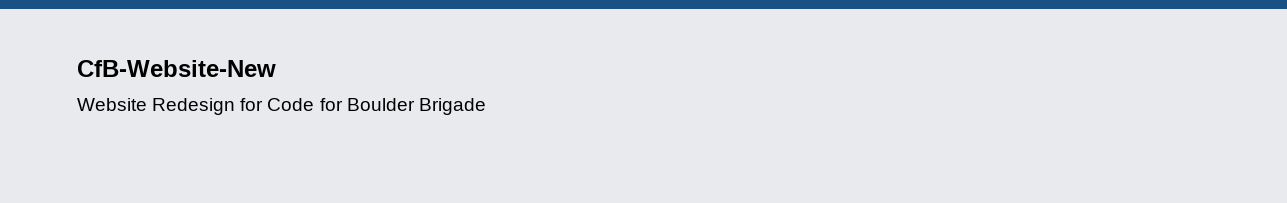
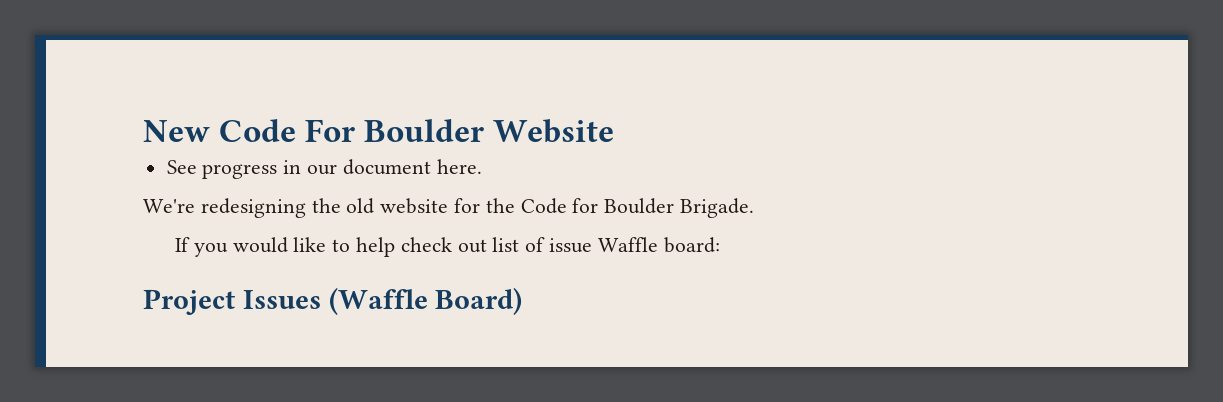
[77,60,276,77] [77,98,486,115] CfB-Website-New // Website Redesign for Code for Boulder Brigade -> [143,119,615,143] [166,159,482,179] [143,198,755,218] [175,237,720,257] [143,287,523,315] New Code For Boulder Website // See progress in our document here. // We're redesigning the old website for the Code for Boulder Brigade. // If you would like to help check out list of issue Waffle board: // Project Issues (Waffle Board)

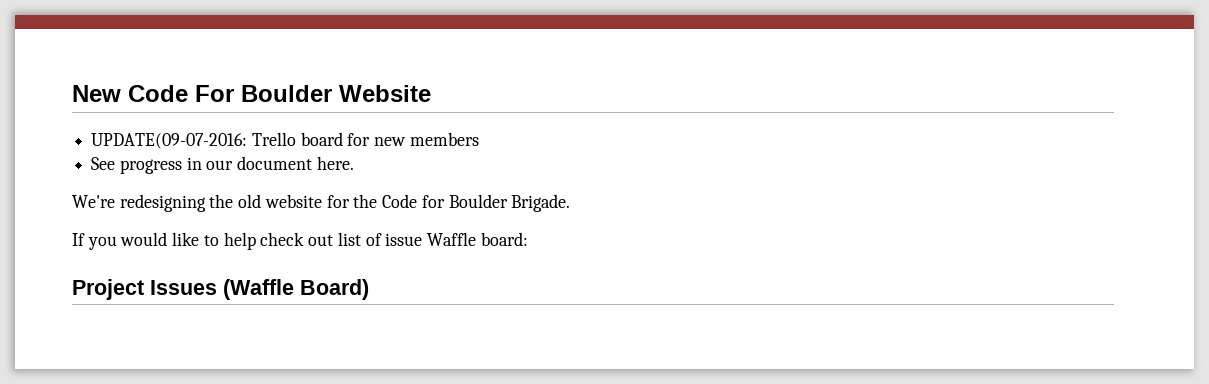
(615, 131) none -> [91,132,479,149] // UPDATE(09-07-2016: Trello board for new members

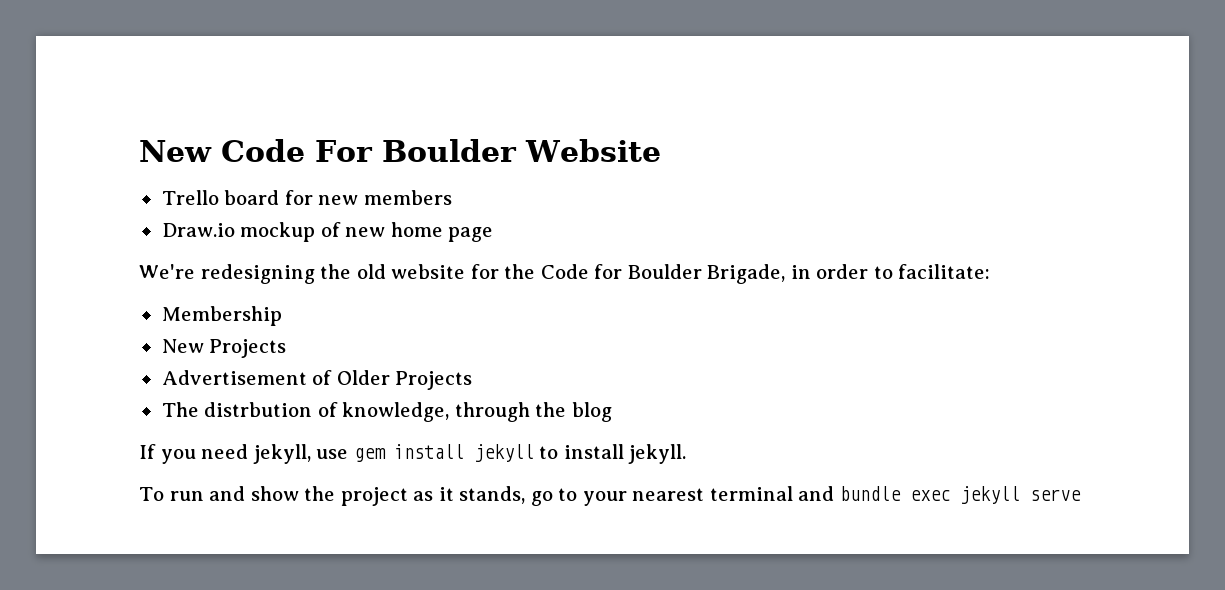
[91,133,248,149] UPDATE(09-07-2016: -> (661, 150) none
[91,156,354,174] See progress in our document here. -> [161,222,494,242] Draw.io mockup of new home page
[511,194,571,212] [72,232,528,250] [72,279,369,300] Brigade. // If you would like to help check out list of issue Waffle board: // Project Issues (Waffle Board) -> [707,264,991,284] [161,306,282,326] [161,339,287,358] [161,370,473,390] [161,402,612,422] [139,444,687,464] [139,486,1082,506] Brigade, in order to facilitate: // Membership // New Projects // Advertisement of Older Projects // The distrbution of knowledge, through the blog // If you need jekyll, use gem install jekyll to install jekyll. // To run and show the project as it stands, go to your nearest terminal and bundle exec jekyll serve

